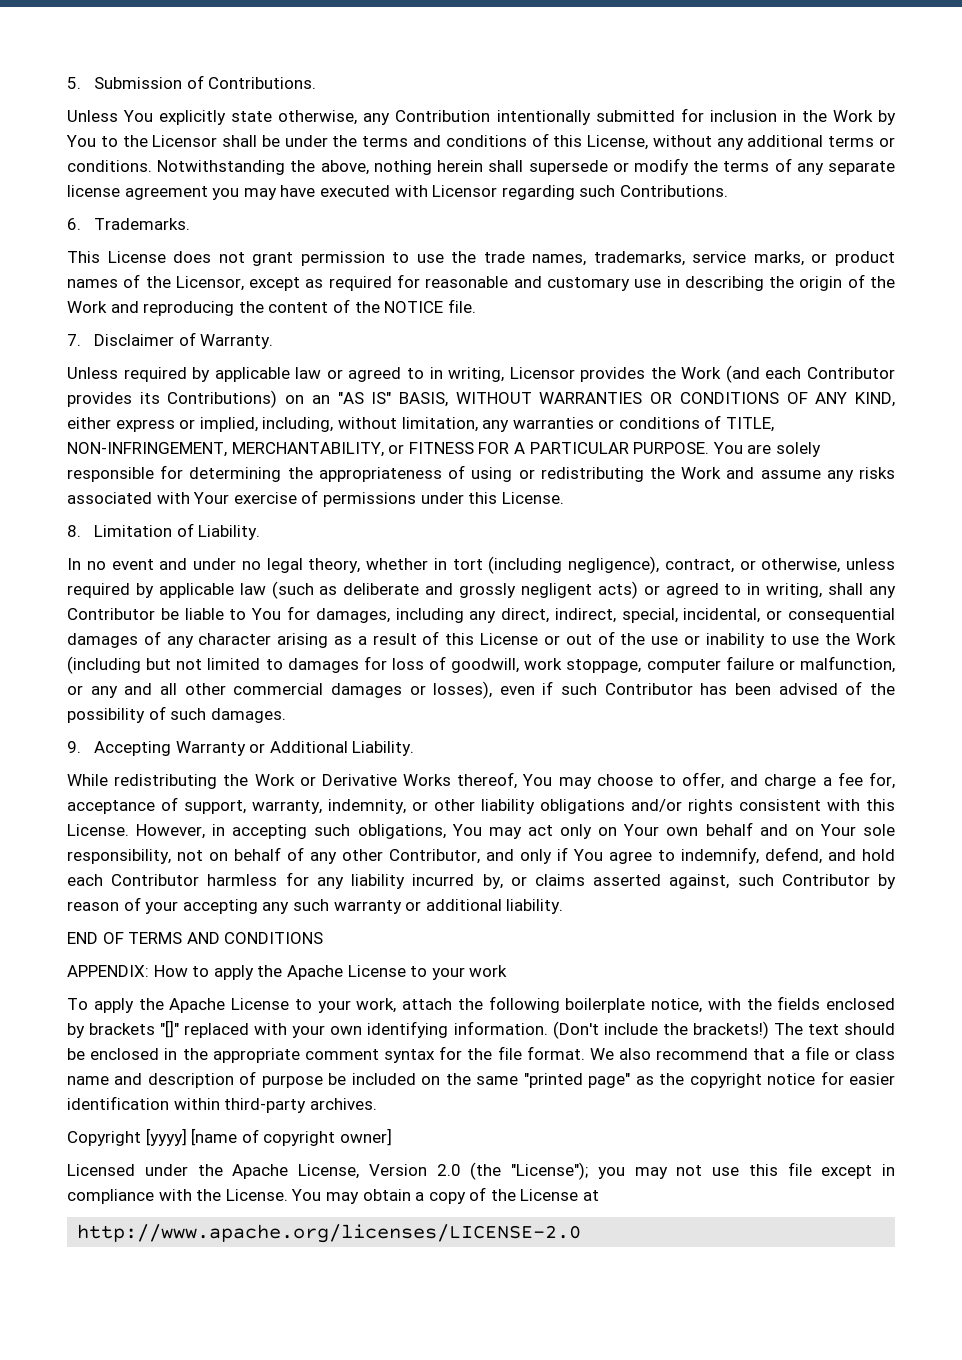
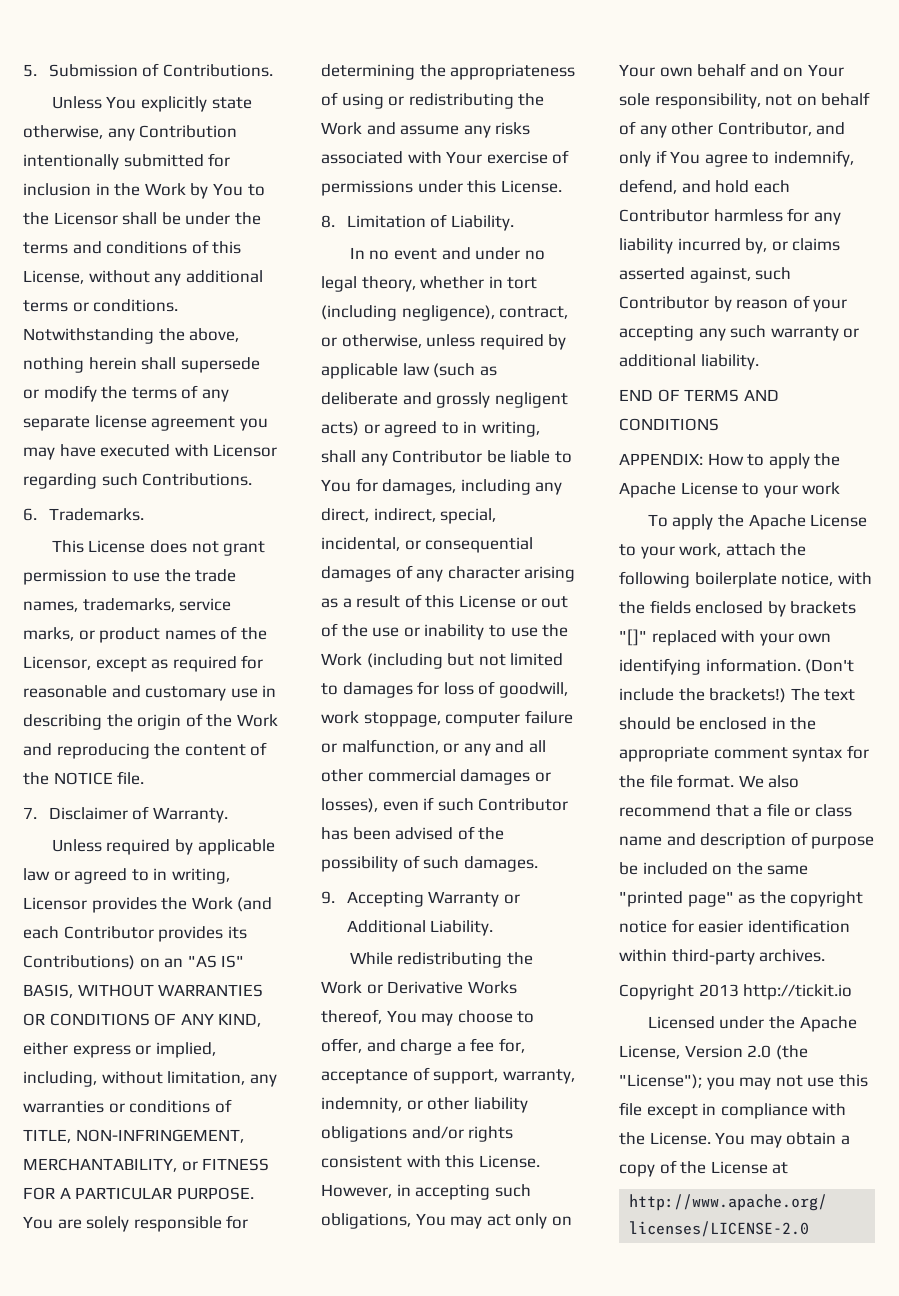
[145,1128,392,1146] [yyyy] [name of copyright owner] -> [698,984,853,1000] 2013 http://tickit.io

